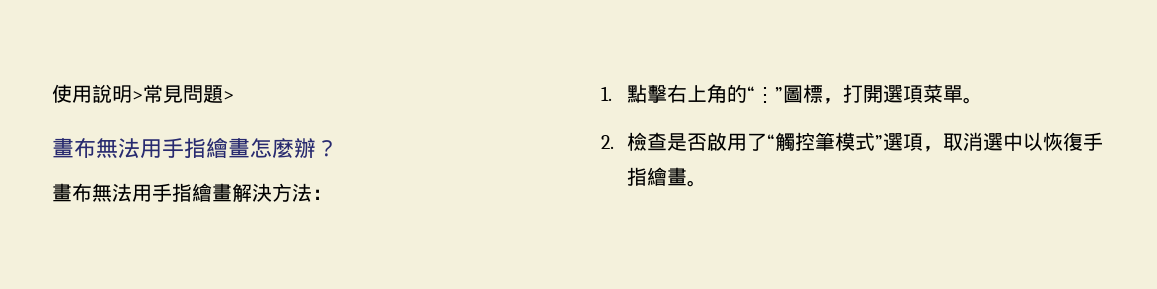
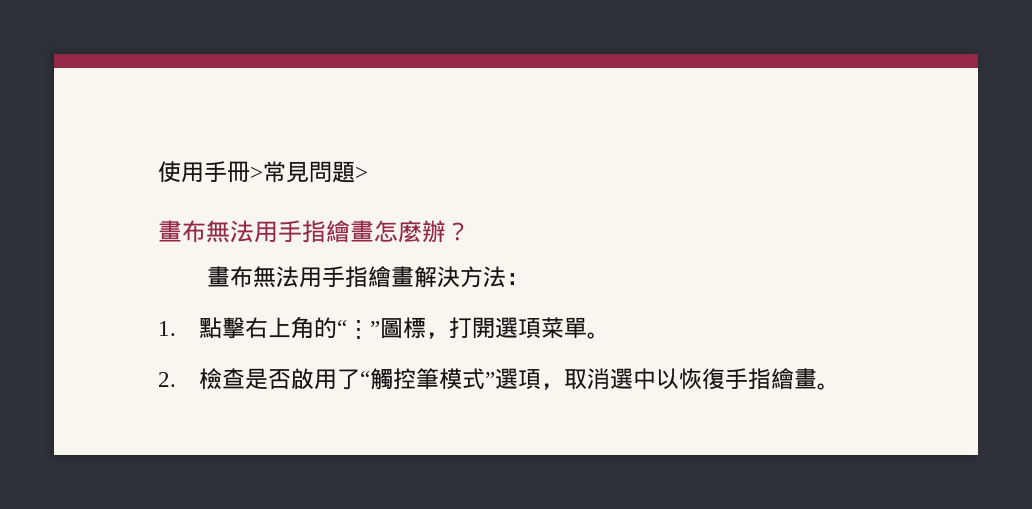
[92,84,132,103] 說明 -> [204,161,250,183] 手冊

